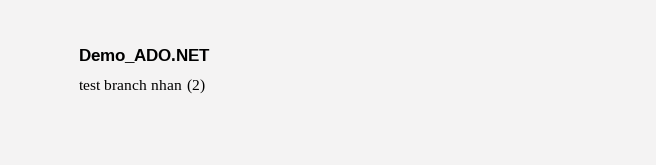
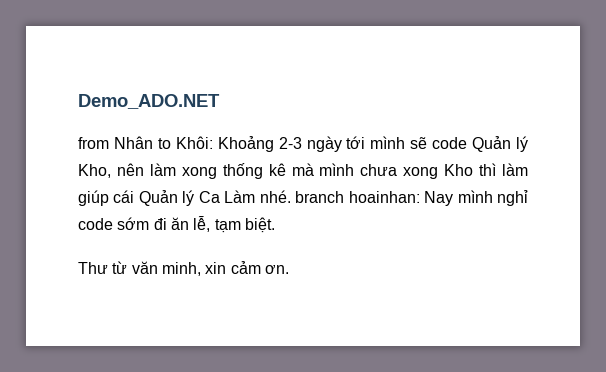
[79,79,205,94] test branch nhan (2) -> [78,136,528,152] [78,163,528,179] [78,190,528,206] [78,216,275,233] [78,261,289,276] from Nhân to Khôi: Khoảng 2-3 ngày tới mình sẽ code Quản lý Kho, nên làm xong thống kê mà mình chưa xong Kho thì làm giúp cái Quản lý Ca Làm nhé. branch hoainhan: Nay mình nghỉ code sớm đi ăn lễ, tạm biệt. // Thư từ văn minh, xin cảm ơn.

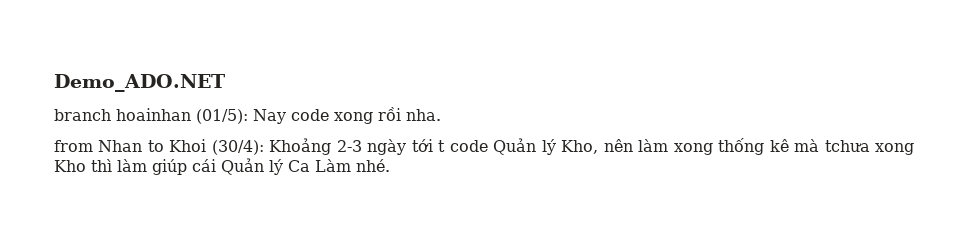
[78,136,213,149] from Nhân to Khôi: -> [54,107,441,124] [54,139,264,155] branch hoainhan (01/5): Nay code xong rồi nha. // from Nhan to Khoi (30/4):
[370,136,428,149] mình sẽ -> [438,140,446,152] t
[319,163,398,176] mình chưa -> [824,140,870,152] tchưa
[295,190,528,206] [78,216,275,233] [78,261,289,276] branch hoainhan: Nay mình nghỉ code sớm đi ăn lễ, tạm biệt. // Thư từ văn minh, xin cảm ơn. -> (390, 165) none

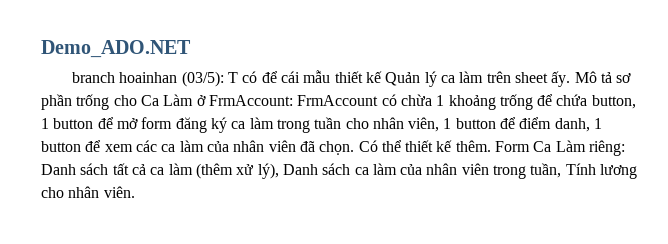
[196,107,441,124] [54,138,915,155] [54,158,390,175] (01/5): Nay code xong rồi nha. // from Nhan to Khoi (30/4): Khoảng 2-3 ngày tới t code Quản lý Kho, nên làm xong thống kê mà tchưa xong Kho thì làm giúp cái Quản lý Ca Làm nhé. -> [181,70,632,87] [41,94,636,110] [41,117,603,133] [41,140,626,156] [41,163,638,179] [41,186,135,198] (03/5): T có để cái mẫu thiết kế Quản lý ca làm trên sheet ấy. Mô tả sơ phần trống cho Ca Làm ở FrmAccount: FrmAccount có chừa 1 khoảng trống để chứa button, 1 button để mở form đăng ký ca làm trong tuần cho nhân viên, 1 button để điểm danh, 1 button để xem các ca làm của nhân viên đã chọn. Có thể thiết kế thêm. Form Ca Làm riêng: Danh sách tất cả ca làm (thêm xử lý), Danh sách ca làm của nhân viên trong tuần, Tính lương cho nhân viên.

